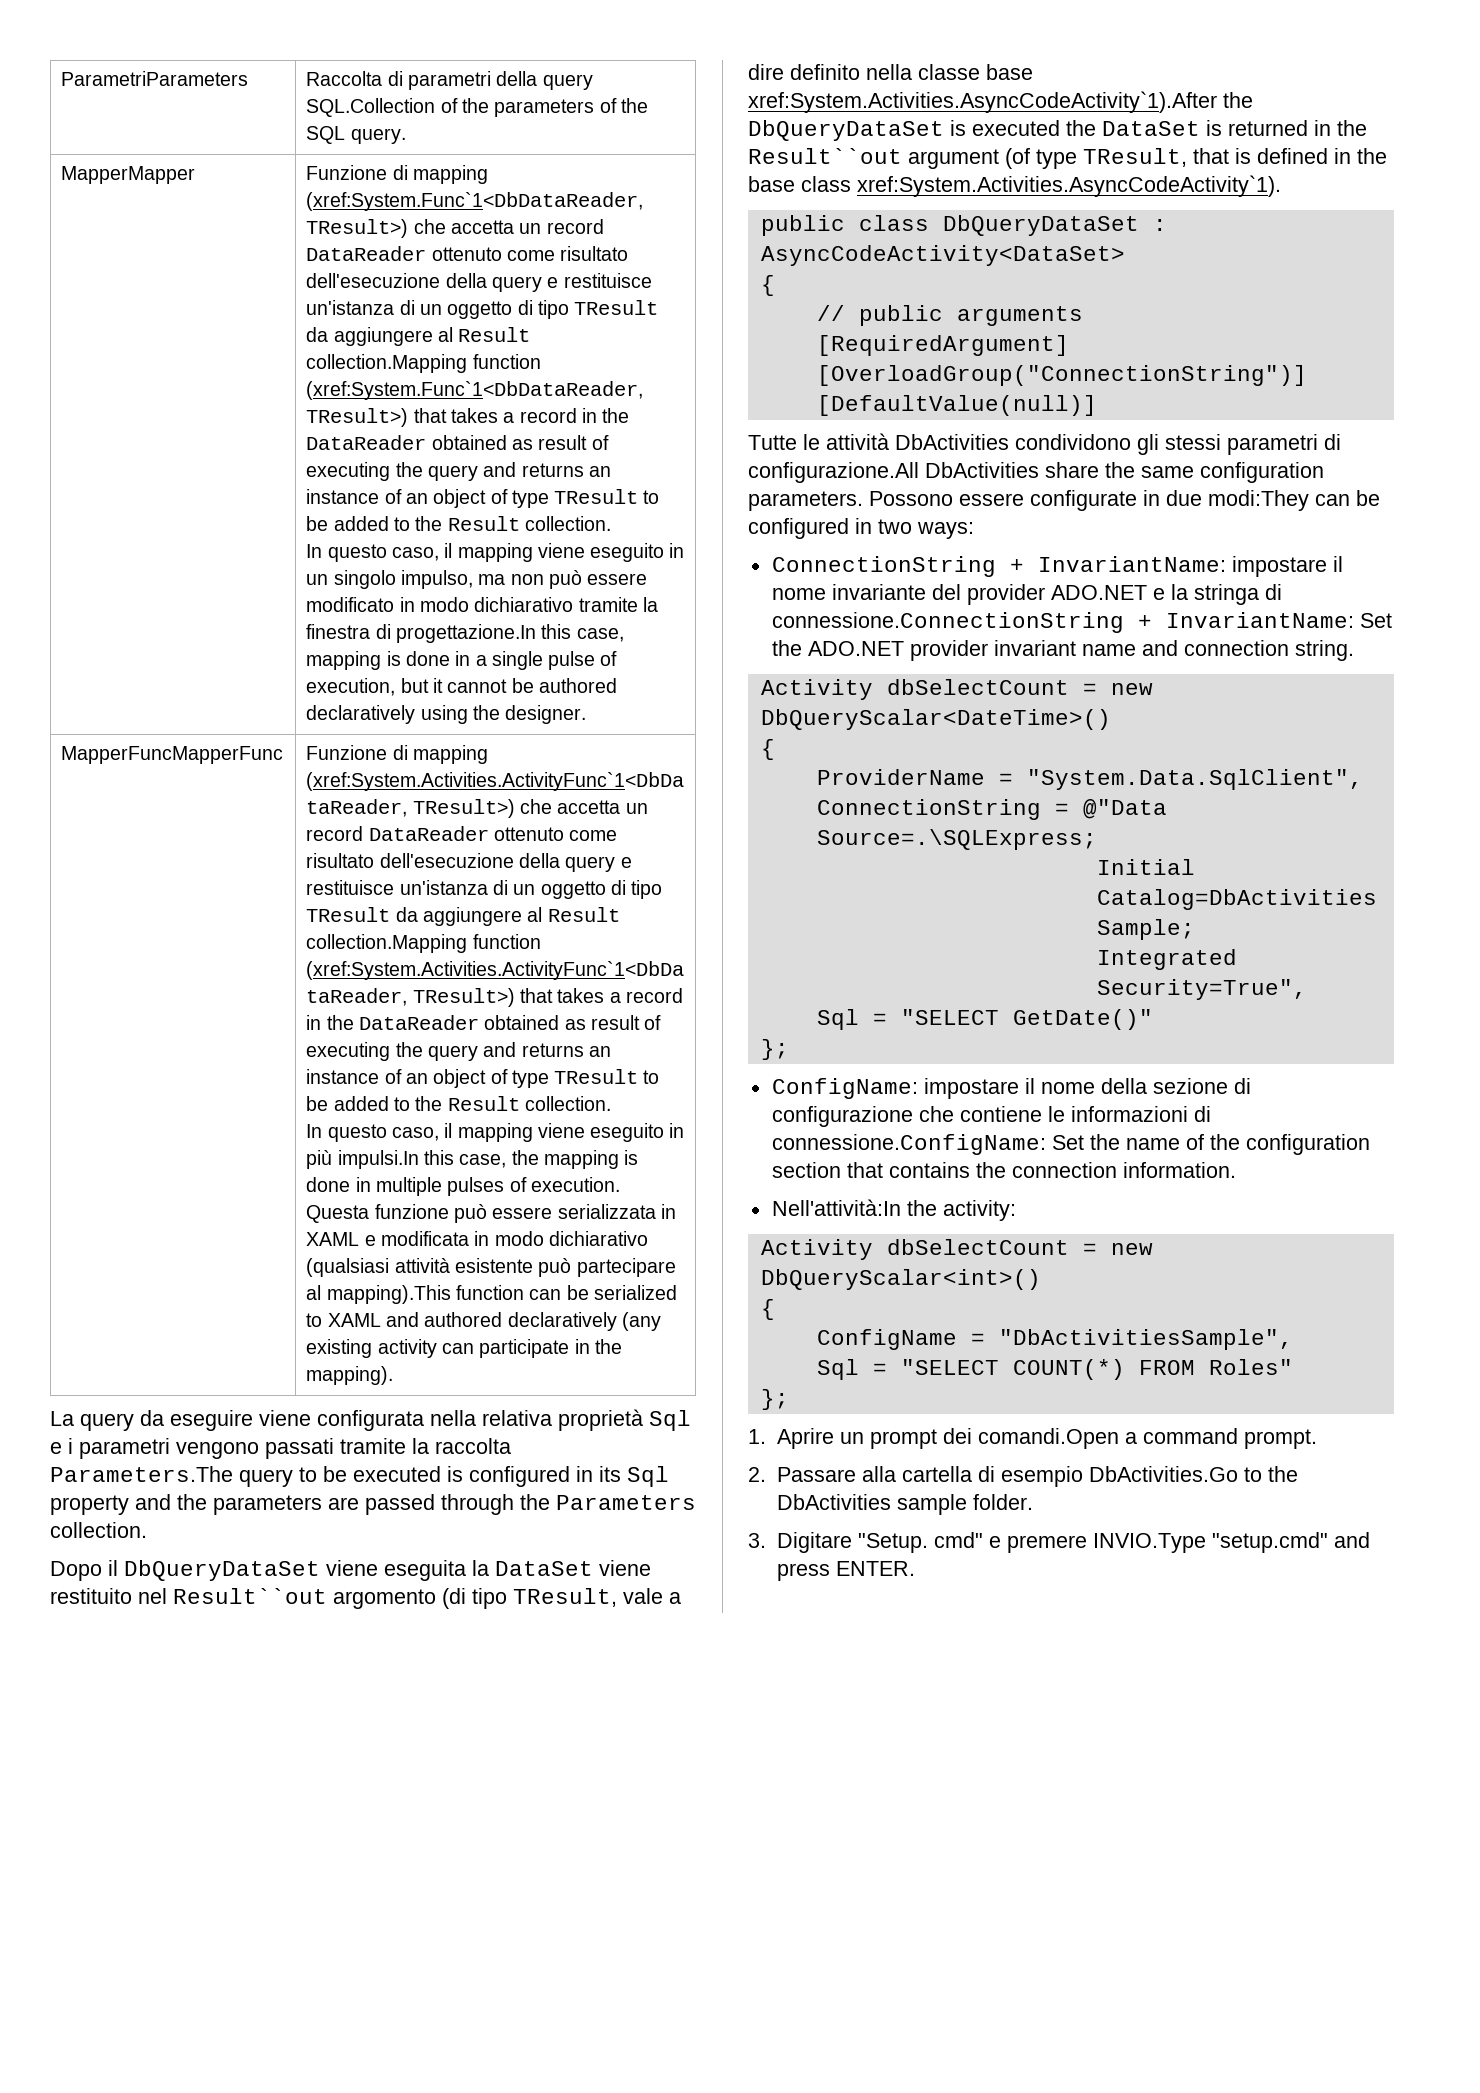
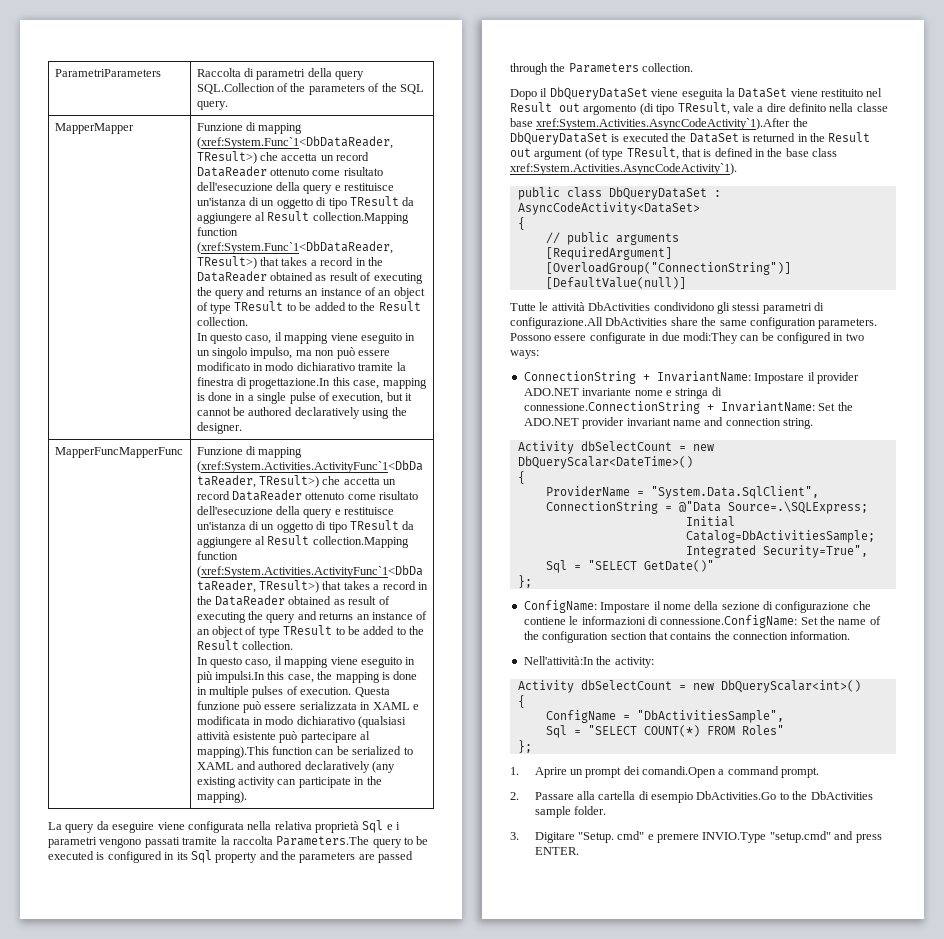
[173,1588,327,1604] Result``out -> [510,102,580,112] Result out
[748,148,902,164] Result``out -> [828,132,871,142] [510,148,531,157] Result out
[1231,556,1343,577] [771,584,1188,605] impostare il nome invariante del provider ADO.NET e la -> [754,372,859,384] [523,388,672,396] Impostare il provider ADO.NET invariante nome e
[923,1078,1019,1099] impostare -> [600,602,651,613] Impostare

